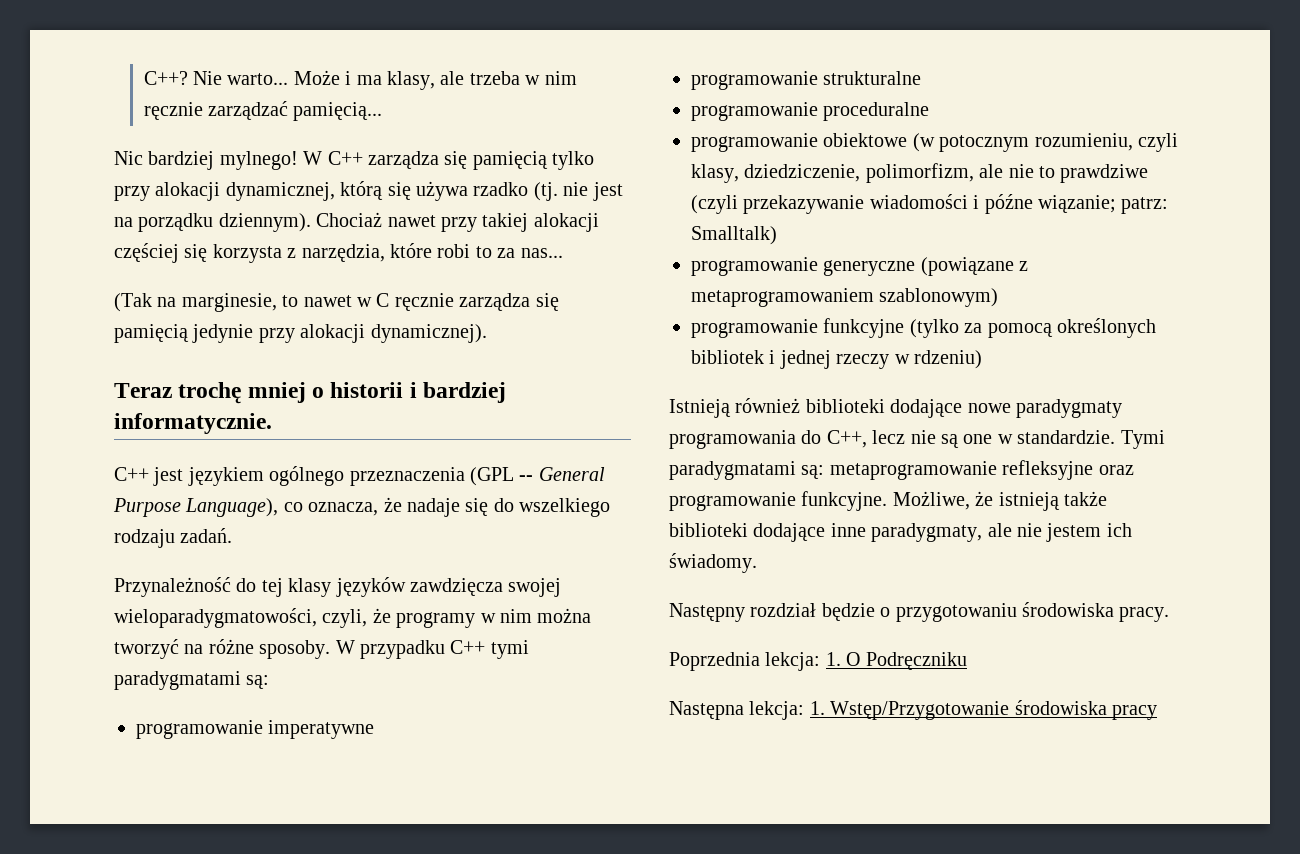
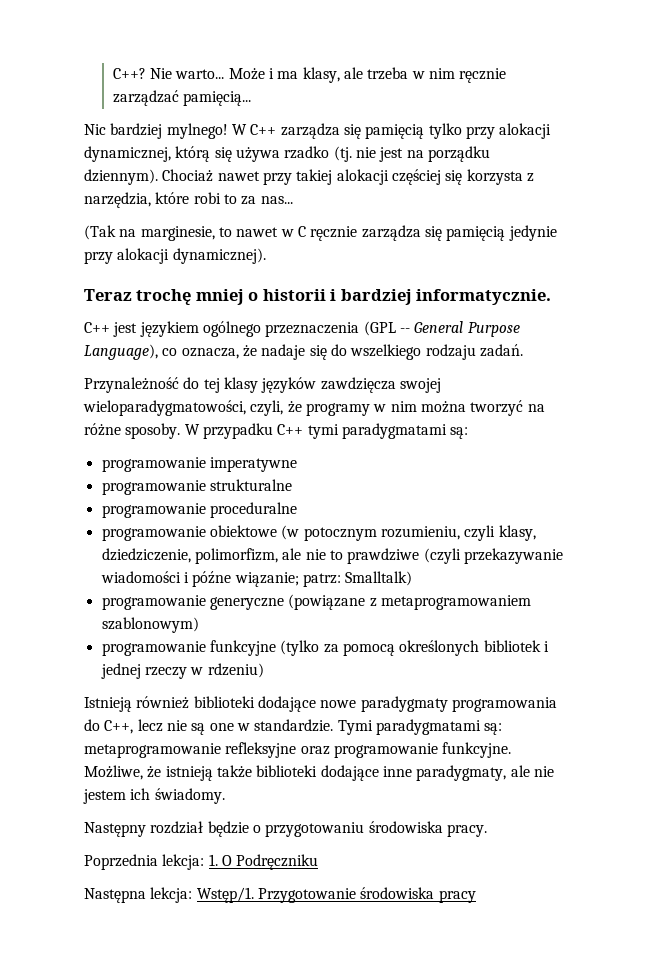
[809,701,1010,720] 1. Wstęp/Przygotowanie -> [196,887,356,903] Wstęp/1. Przygotowanie

